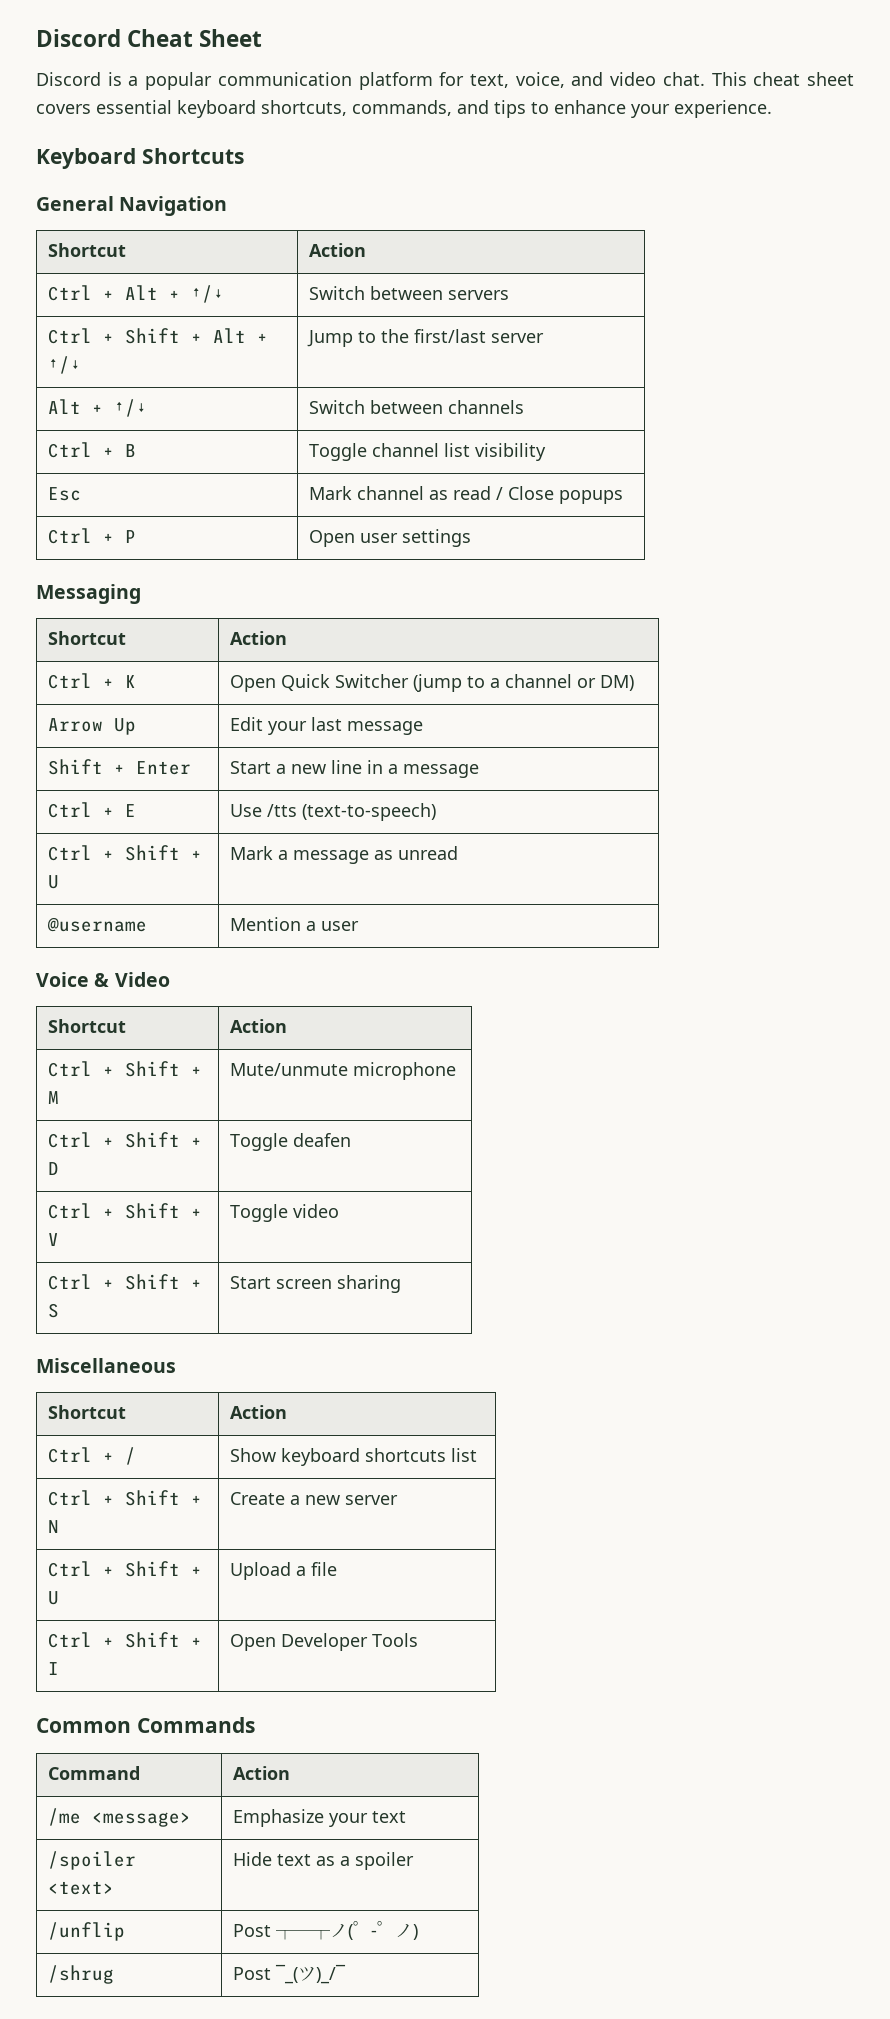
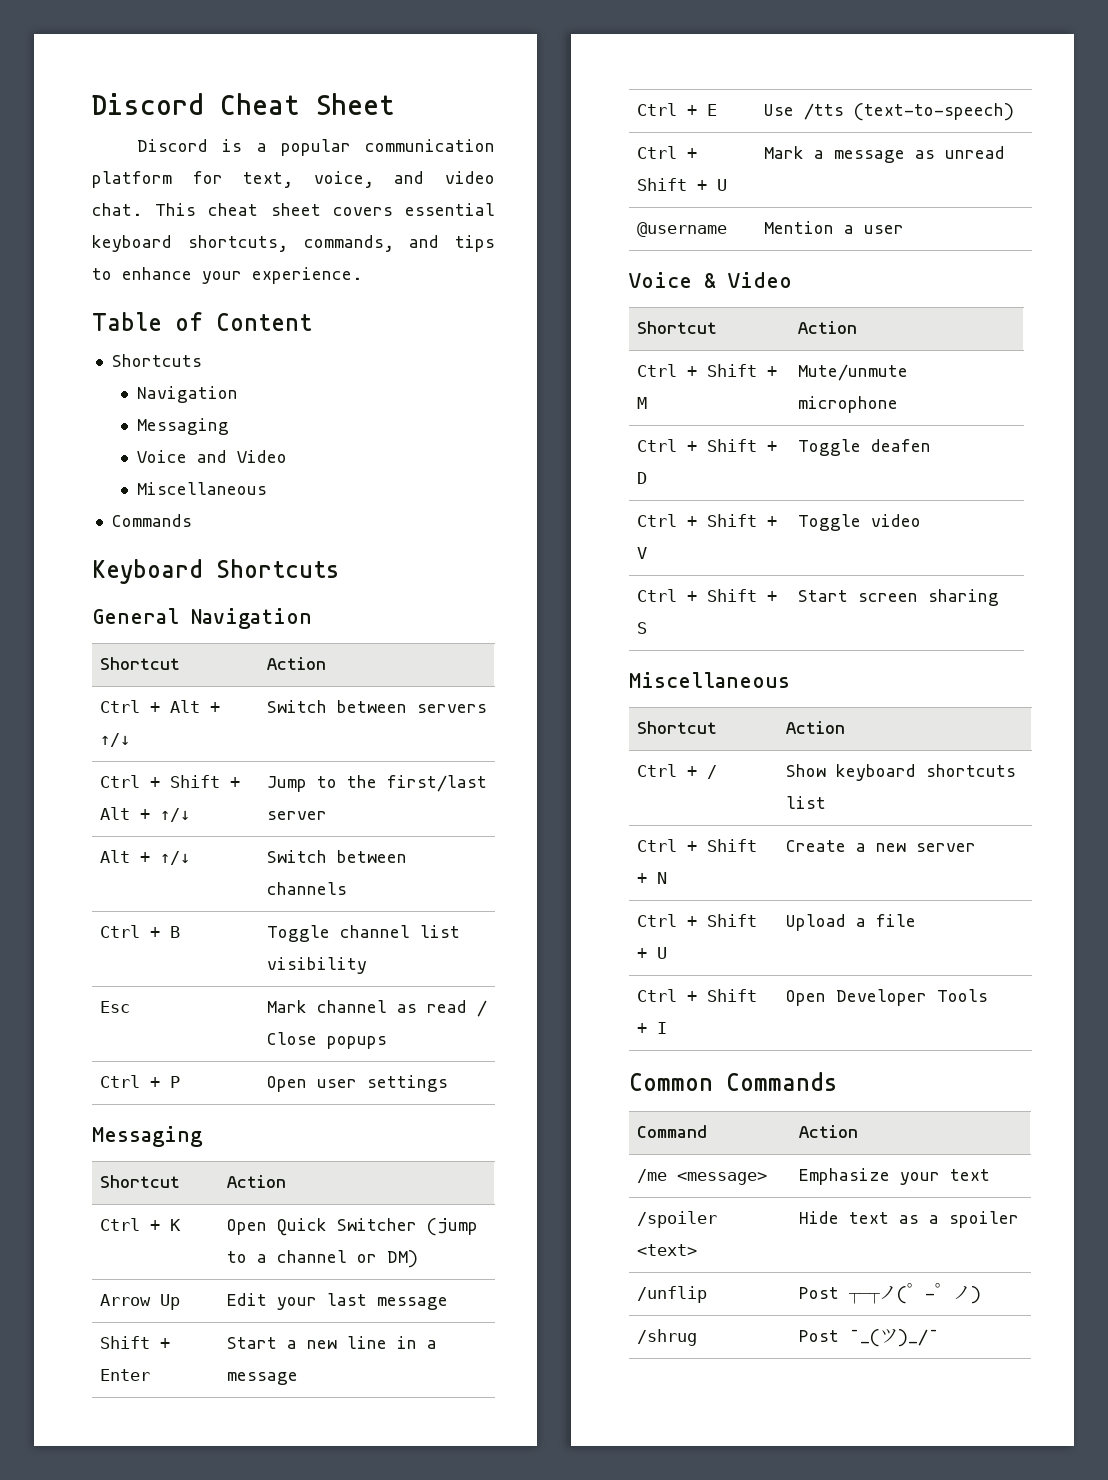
(772, 109) none -> [92,312,312,331] [111,354,202,367] [136,386,238,403] [136,418,229,435] [136,450,287,463] [136,482,267,495] [111,514,192,527] // Table of Content // Shortcuts // Navigation // Messaging // Voice and Video // Miscellaneous // Commands

